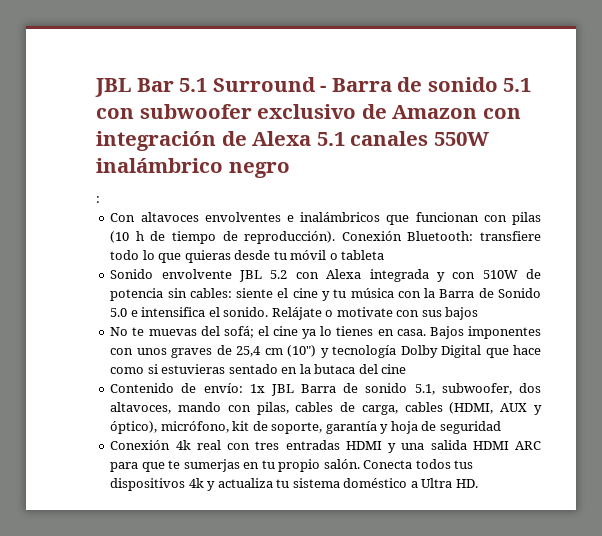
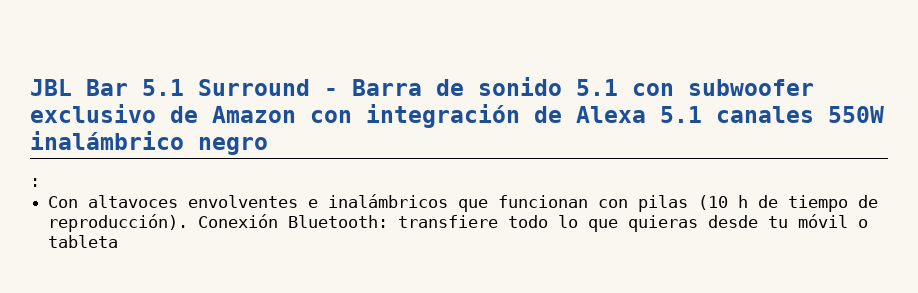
[110,269,541,282] [110,288,541,301] [110,307,479,320] [110,326,541,339] [110,345,541,358] [110,364,407,374] [110,383,541,396] [110,402,542,415] [110,421,501,434] [110,440,541,453] [110,459,474,472] [110,478,478,491] // Sonido envolvente JBL 5.2 con Alexa integrada y con 510W de potencia sin cables: siente el cine y tu música con la Barra de Sonido 5.0 e intensifica el sonido. Relájate o motivate con sus bajos // No te muevas del sofá; el cine ya lo tienes en casa. Bajos imponentes con unos graves de 25,4 cm (10") y tecnología Dolby Digital que hace como si estuvieras sentado en la butaca del cine // Contenido de envío: 1x JBL Barra de sonido 5.1, subwoofer, dos altavoces, mando con pilas, cables de carga, cables (HDMI, AUX y óptico), micrófono, kit de soporte, garantía y hoja de seguridad // Conexión 4k real con tres entradas HDMI y una salida HDMI ARC para que te sumerjas en tu propio salón. Conecta todos tus dispositivos 4k y actualiza tu sistema doméstico a Ultra HD. -> (119, 241) none

